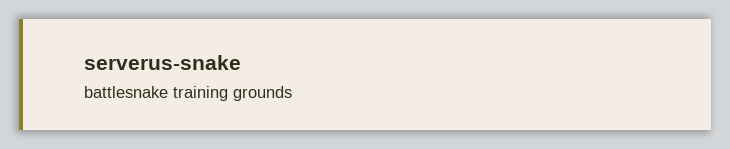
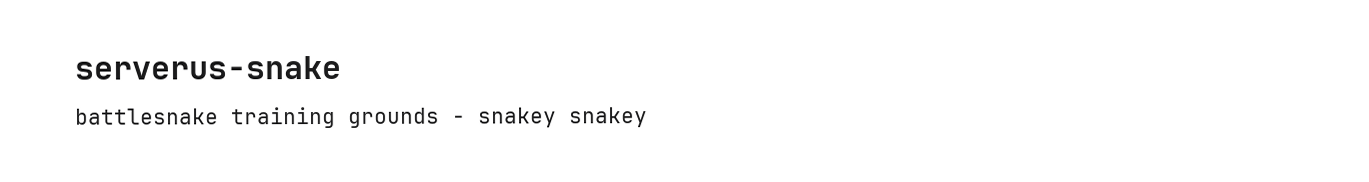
(292, 93) none -> [452,107,648,128] - snakey snakey

